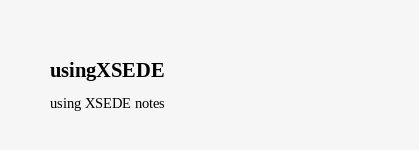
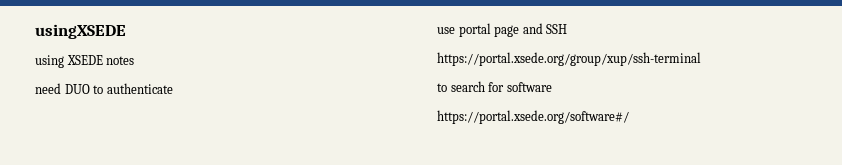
(165, 103) none -> [35,83,173,94] [437,23,568,37] [437,52,701,66] [437,81,552,92] [437,110,629,124] // need DUO to authenticate // use portal page and SSH // https://portal.xsede.org/group/xup/ssh-terminal // to search for software // https://portal.xsede.org/software#/

